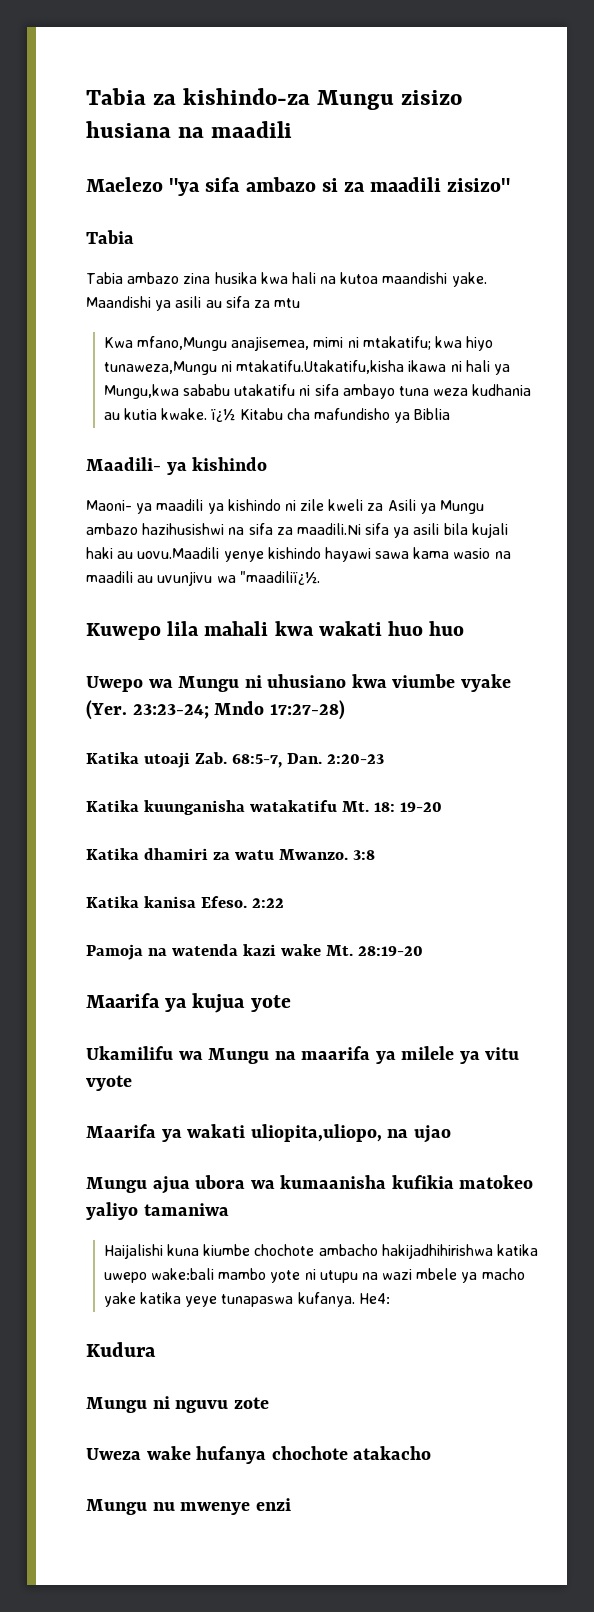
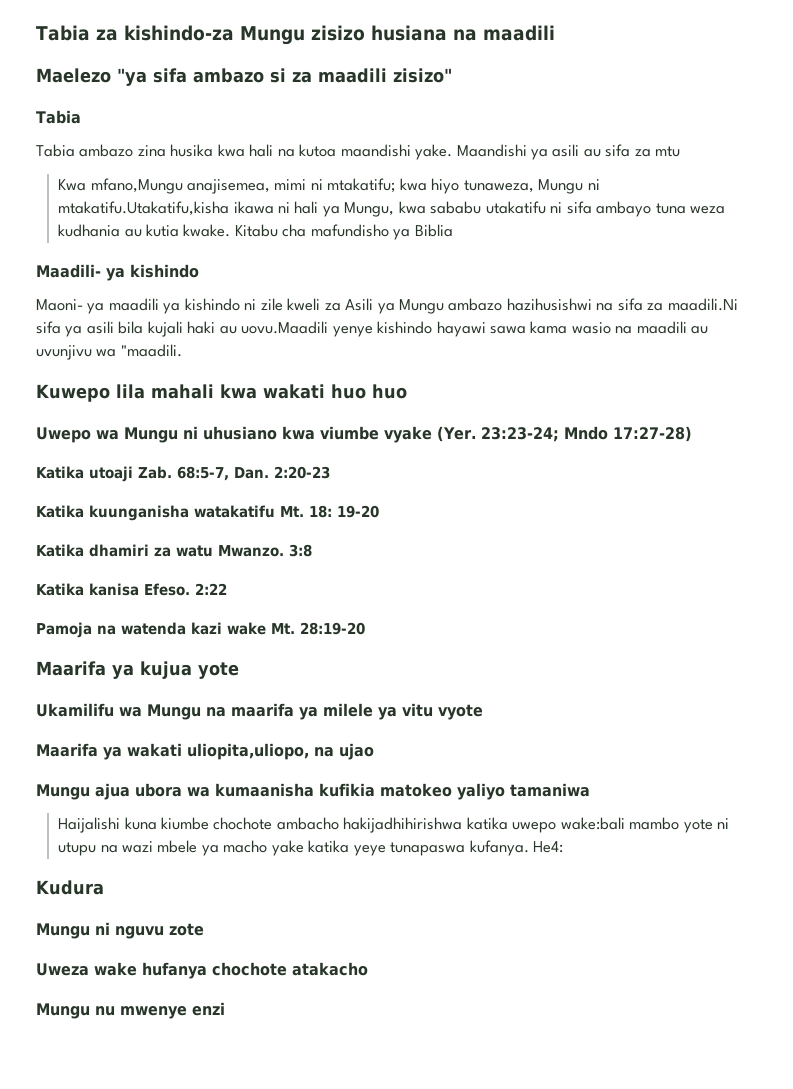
[103,361,217,375] tunaweza,Mungu -> [463,179,584,194] tunaweza, Mungu
[103,384,179,399] Mungu,kwa -> [344,201,426,217] Mungu, kwa
[211,409,236,422] ï¿½ -> (231, 230) none
[239,571,320,585] "maadiliï¿½. -> [120,344,182,357] "maadili.

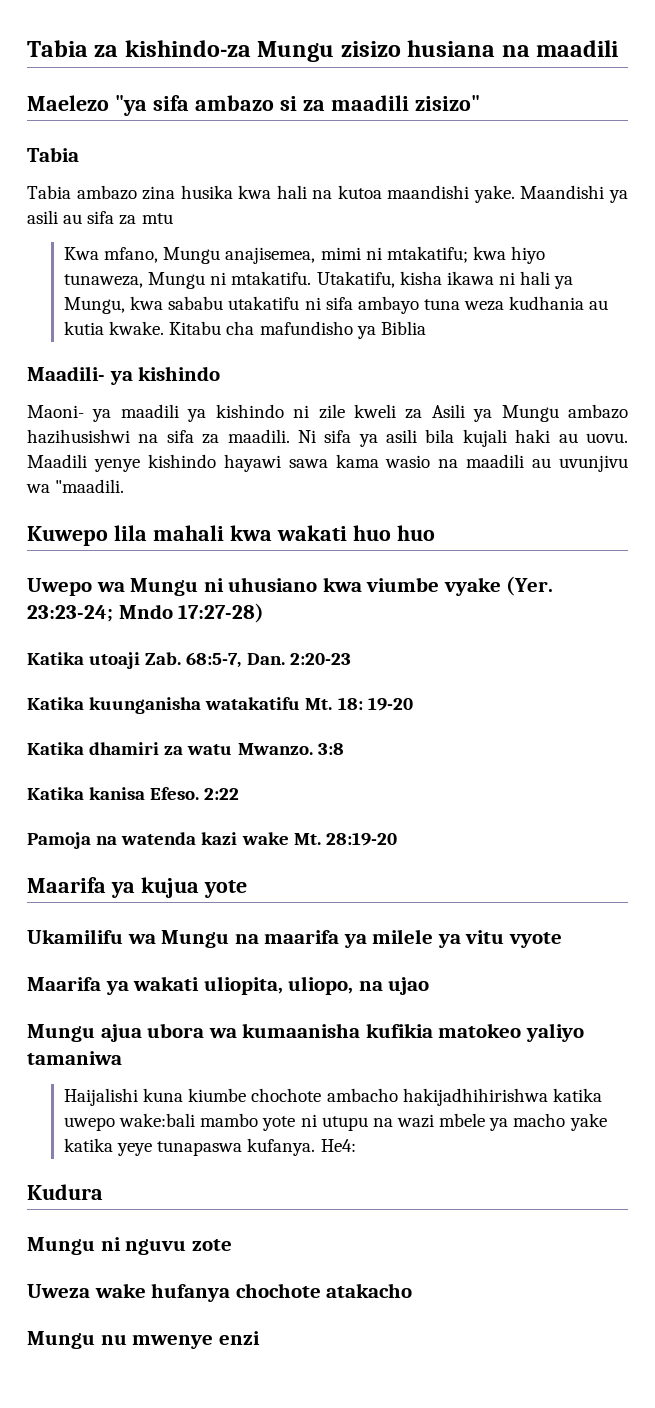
[90,178,183,194] mfano,Mungu -> [104,247,221,264] mfano, Mungu
[58,201,230,216] mtakatifu.Utakatifu,kisha -> [231,271,442,288] mtakatifu. Utakatifu, kisha
[667,298,738,311] maadili.Ni -> [227,429,316,443] maadili. Ni
[241,321,329,334] uovu.Maadili -> [585,433,628,443] [27,454,87,468] uovu. Maadili
[187,743,309,760] uliopita,uliopo, -> [203,976,354,995] uliopita, uliopo,

